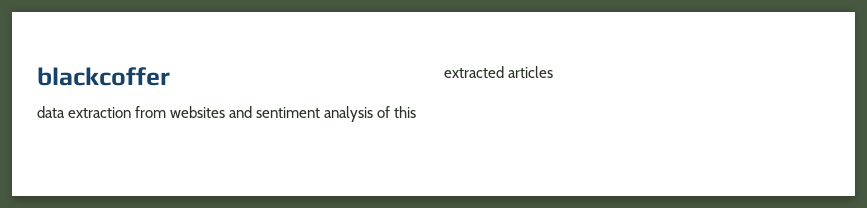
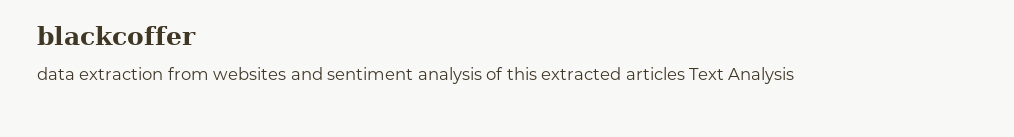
(554, 72) none -> [689,67,795,84] Text Analysis

